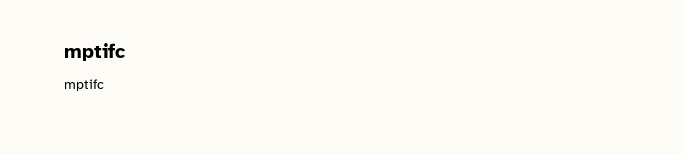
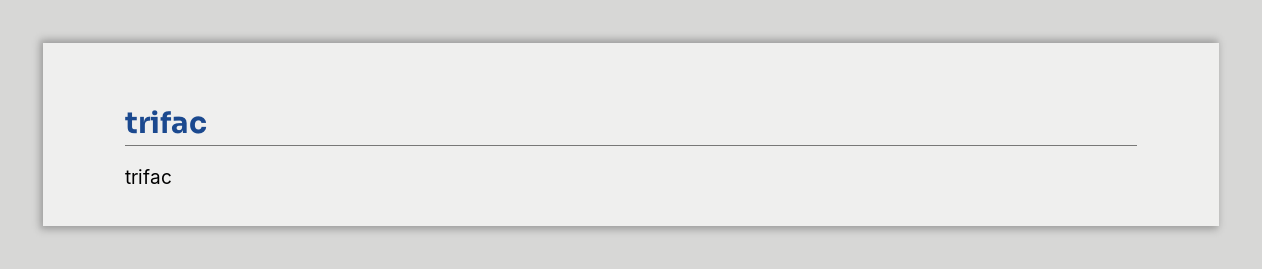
[64,43,126,61] [64,79,104,91] mptifc // mptifc -> [125,110,207,134] [125,169,172,184] trifac // trifac

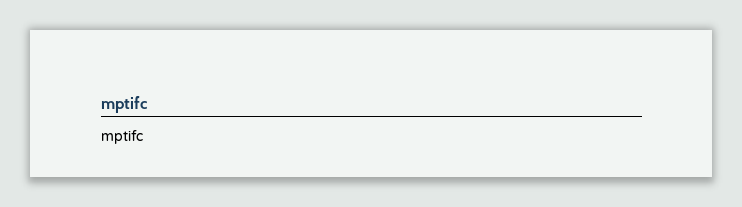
[125,110,207,134] [125,169,172,184] trifac // trifac -> [101,96,147,113] [101,130,143,144] mptifc // mptifc

